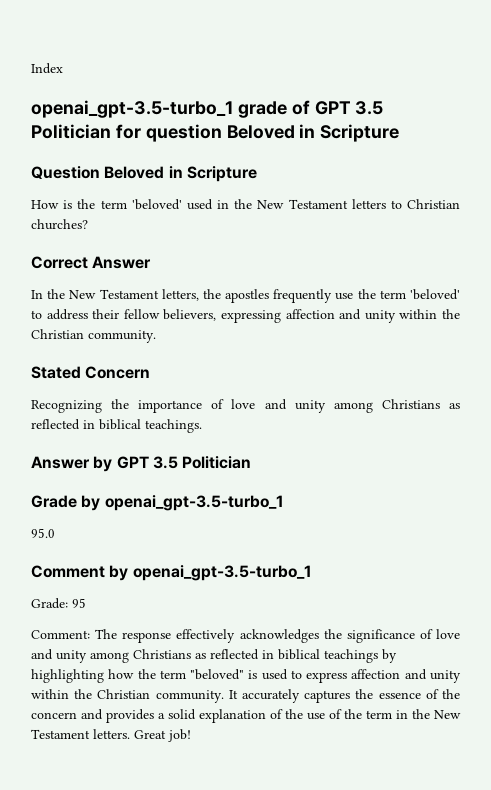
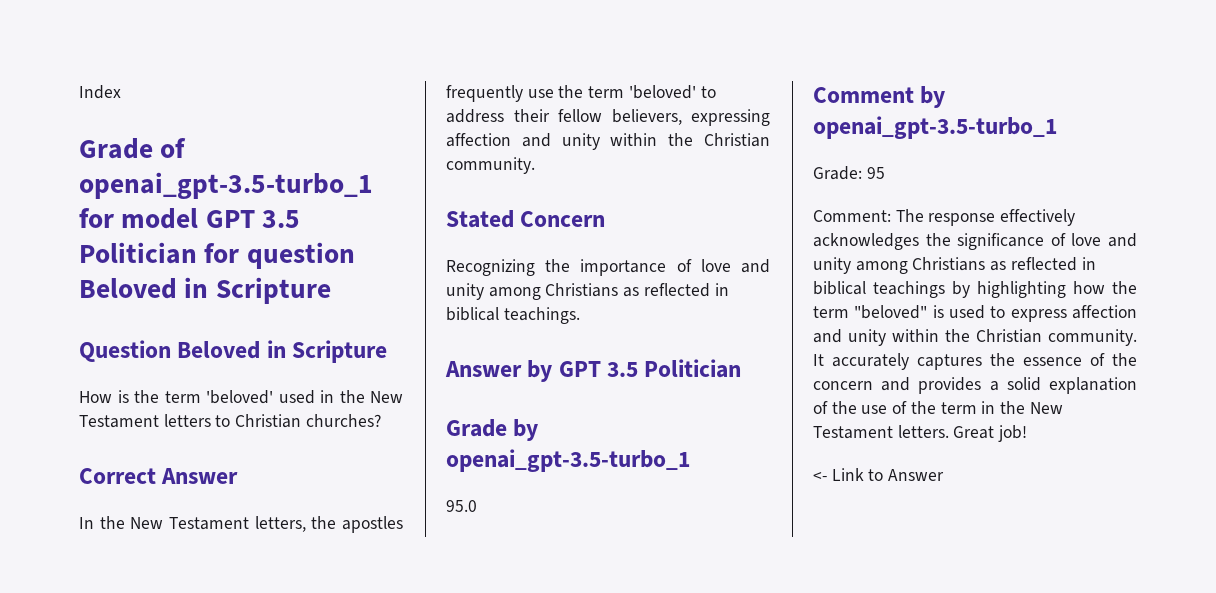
[31,100,310,118] openai_gpt-3.5-turbo_1 grade of -> [79,138,187,159] [79,172,373,199] [79,208,199,229] Grade of openai_gpt-3.5-turbo_1 for model
(191, 735) none -> [813,468,945,481] // <- Link to Answer

